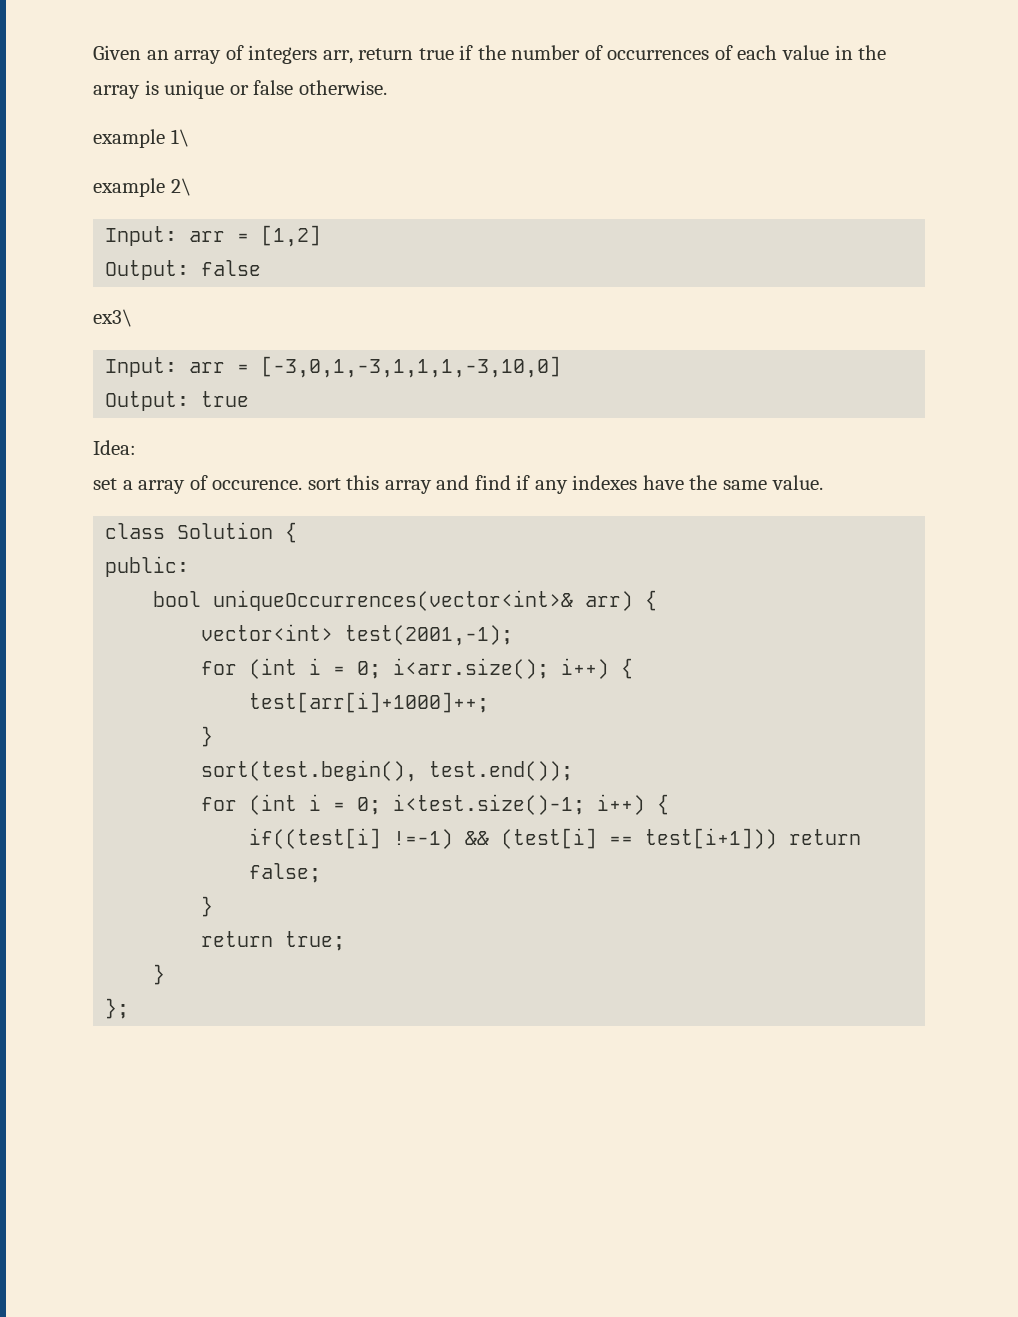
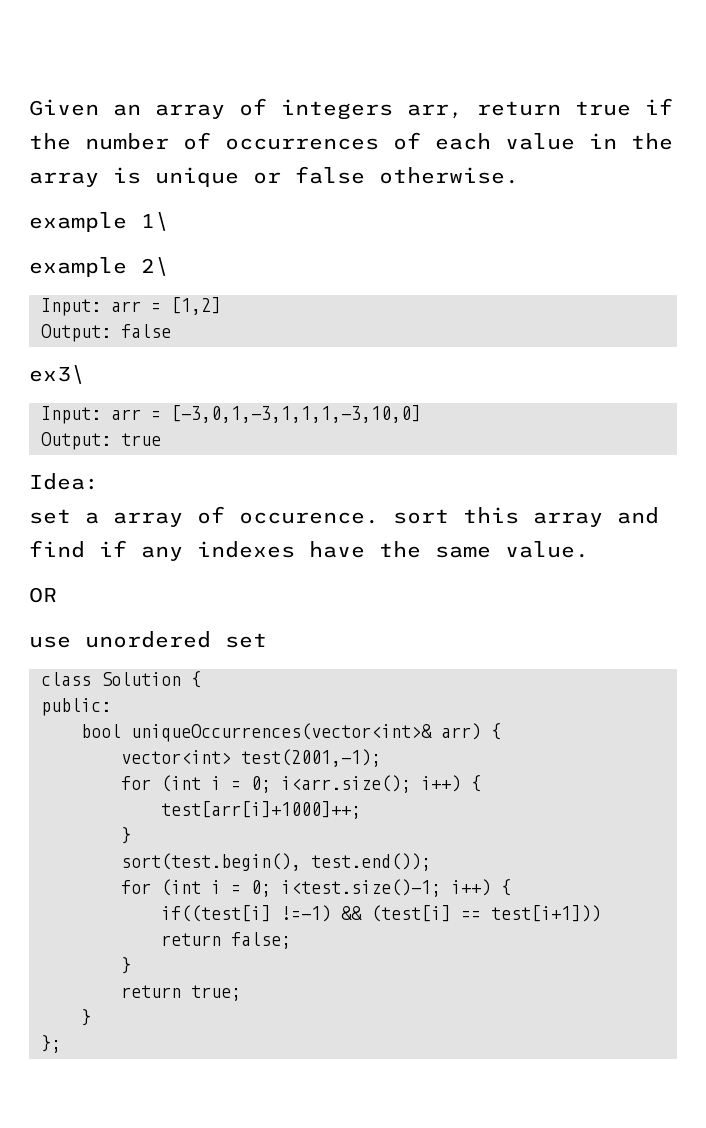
(823, 482) none -> [29,587,57,603] [29,631,267,648] // OR // use unordered set

